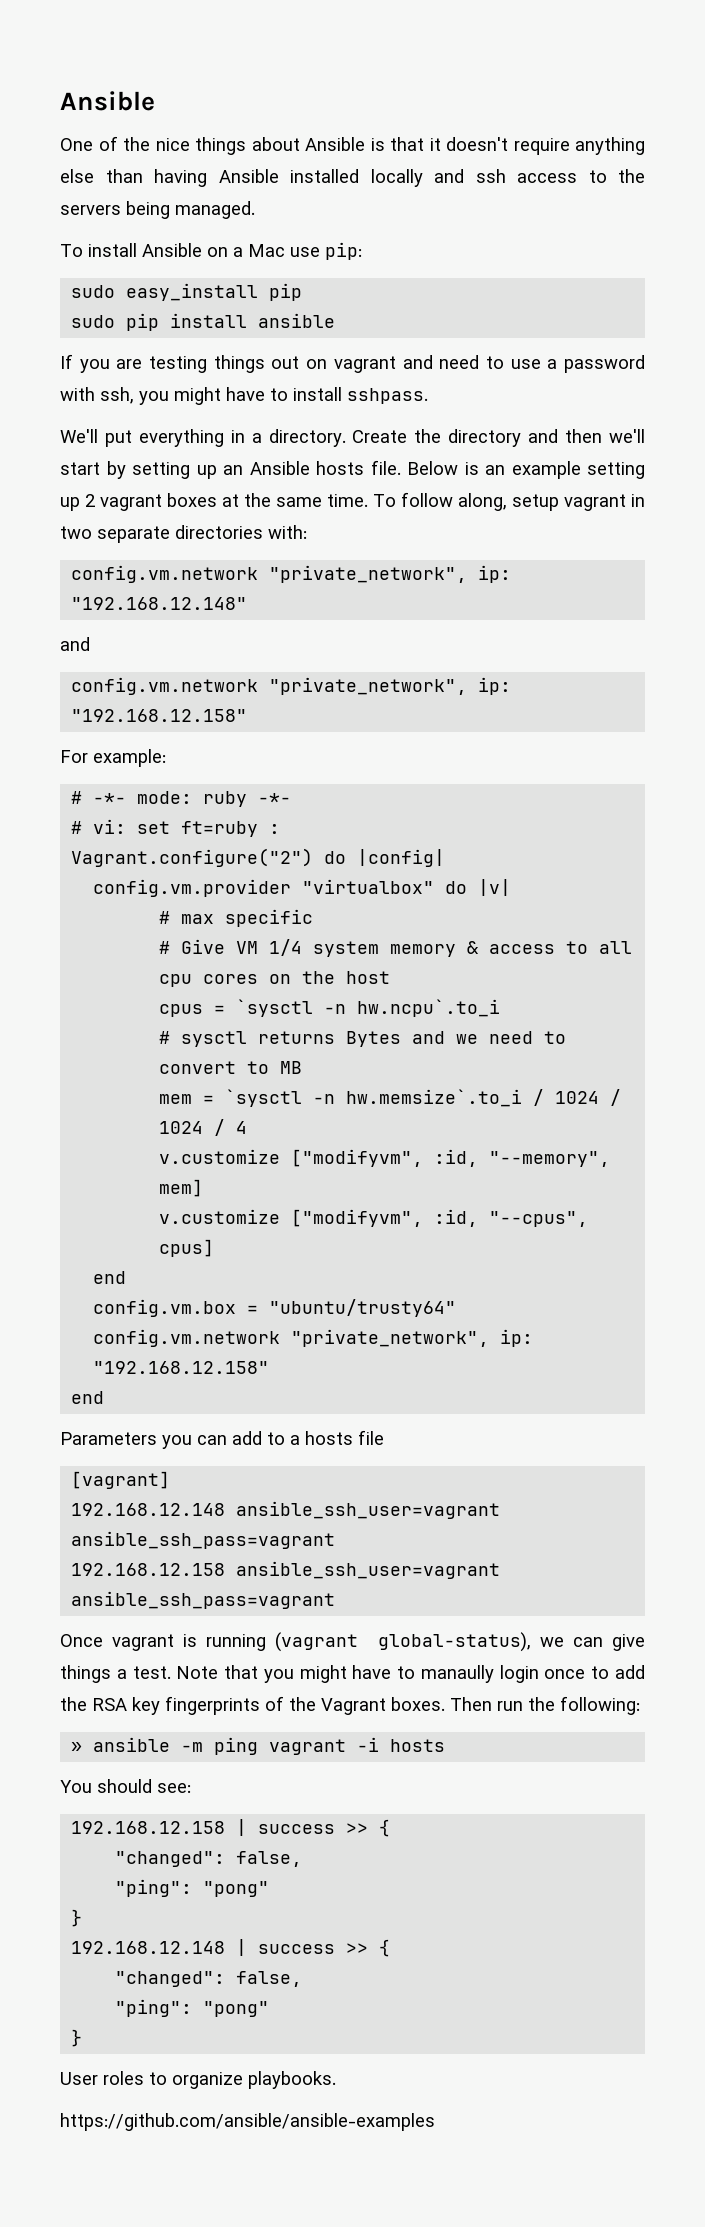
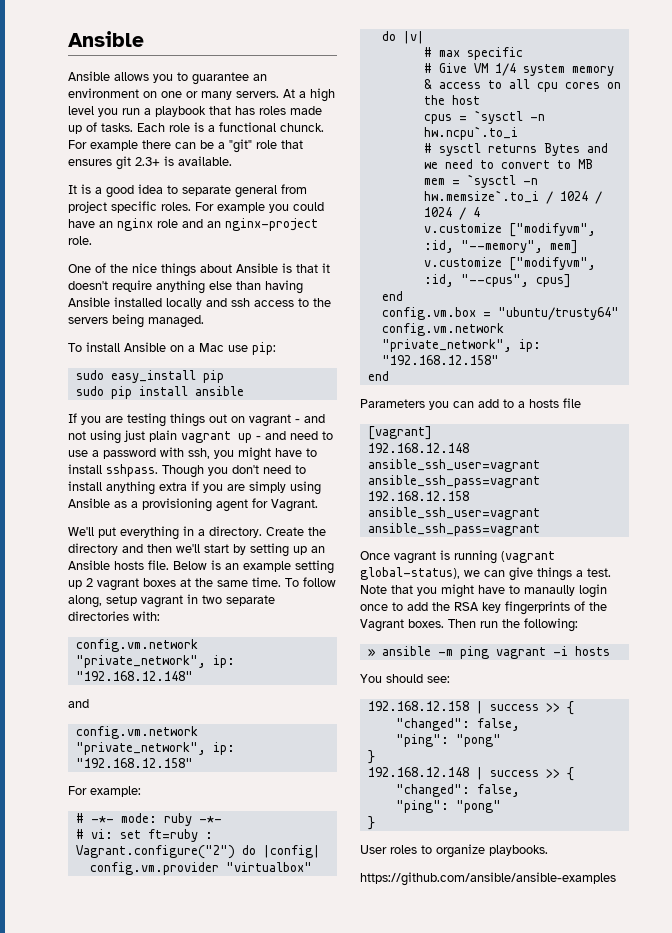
[60,91,155,111] Ansible -> [68,31,144,47] [68,71,267,85] [68,88,335,102] [68,106,322,117] [68,122,324,134] [68,139,303,153] [68,156,232,170] [68,184,307,198] [68,201,324,213] [68,218,318,231] [68,236,92,245] Ansible // Ansible allows you to guarantee an environment on one or many servers. At a high level you run a playbook that has roles made up of tasks. Each role is a functional chunck. For example there can be a "git" role that ensures git 2.3+ is available. // It is a good idea to separate general from project specific roles. For example you could have an nginx role and an nginx-project role.
(396, 364) none -> [295,414,325,423] [68,430,261,444] - and not using just plain vagrant up -
(428, 396) none -> [162,465,306,478] [68,481,321,495] [68,498,318,512] Though you don't need to install anything extra if you are simply using Ansible as a provisioning agent for Vagrant.

